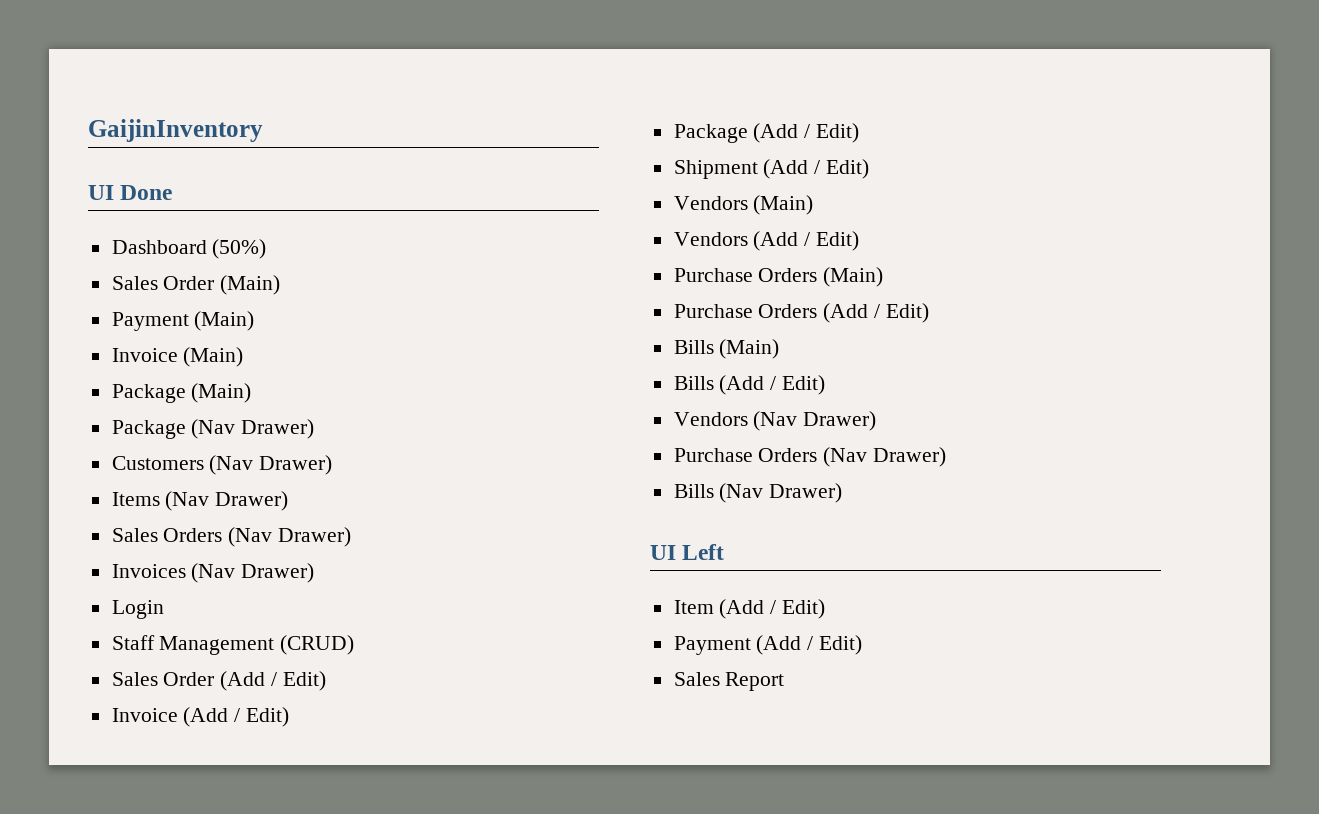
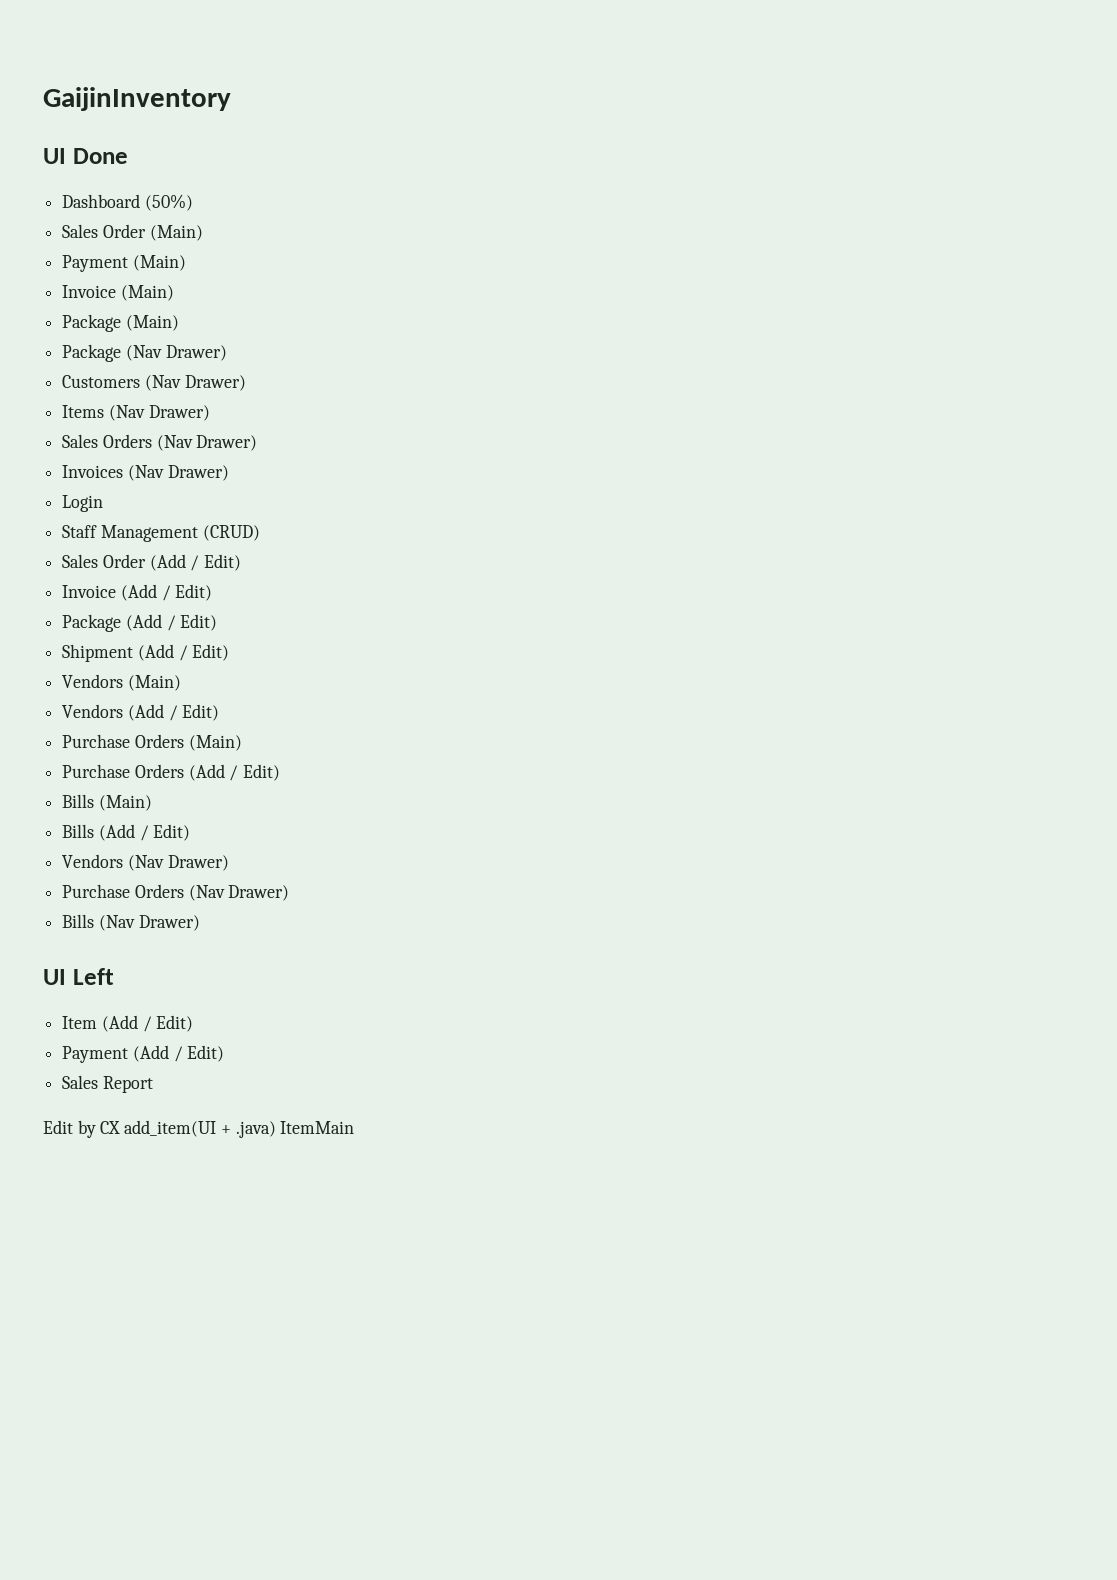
(785, 681) none -> [43,1120,355,1138] // Edit by CX add_item(UI + .java) ItemMain

